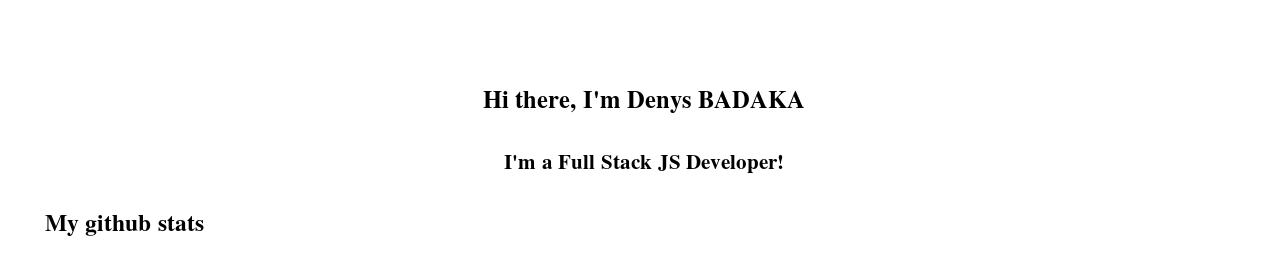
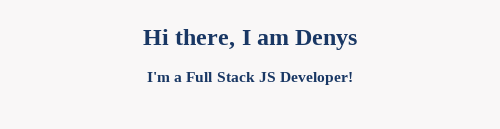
[583,91,620,108] I'm -> [241,30,289,45] I am
[698,91,806,108] BADAKA -> (358, 40) none
[45,215,204,236] // My github stats -> (353, 78) none

